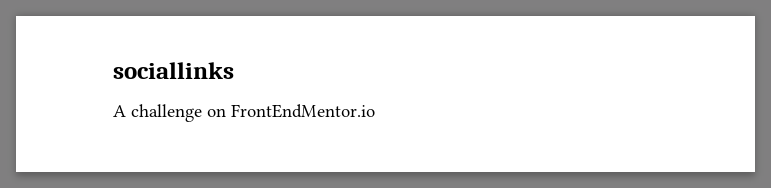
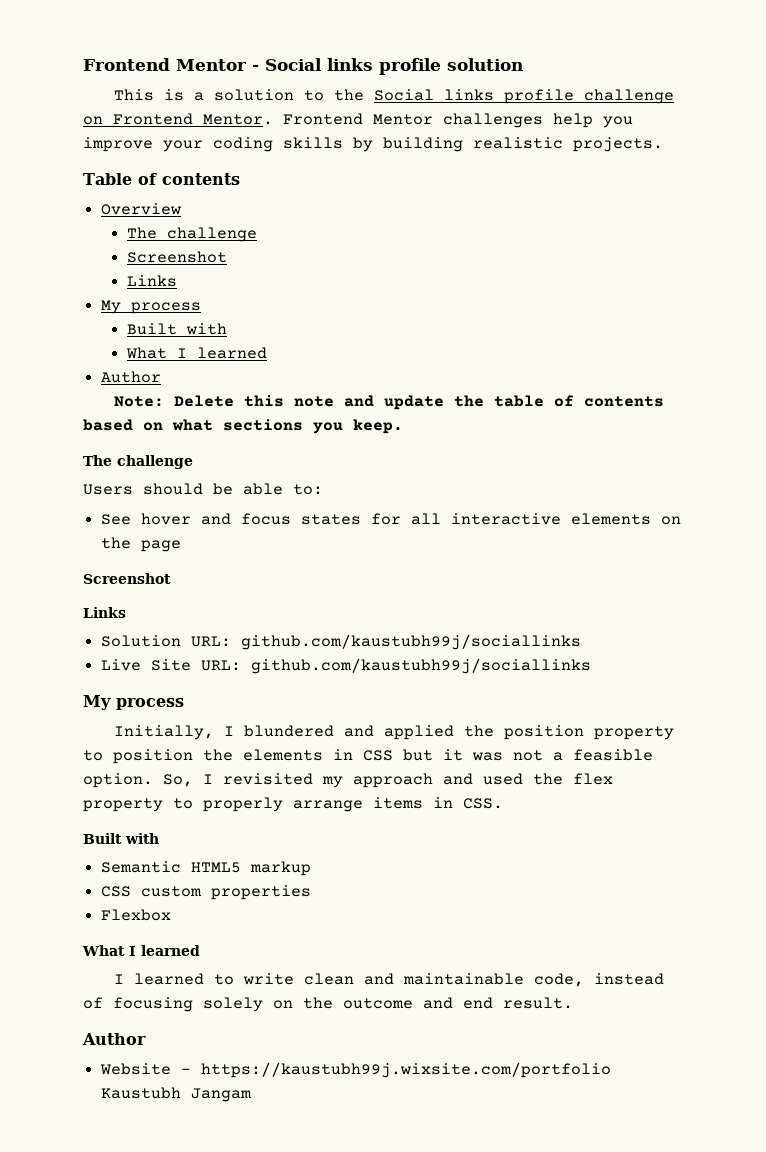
[113,62,234,79] [113,104,375,122] sociallinks // A challenge on FrontEndMentor.io -> [83,58,523,75] [113,89,674,104] [83,113,633,128] [83,137,663,152] [83,173,240,185] [101,203,182,215] [126,227,257,242] [126,251,227,263] [126,275,177,287] [101,300,202,314] [126,323,227,335] [125,347,267,359] [101,371,162,383] [113,395,664,410] [83,419,403,434] [83,455,193,469] [83,483,323,495] [101,513,682,525] [101,537,182,552] [83,573,171,584] [83,607,126,618] [101,634,582,650] [101,658,592,674] [83,695,184,710] [113,725,674,740] [83,749,653,764] [83,773,613,788] [83,797,503,812] [83,833,159,844] [101,861,312,876] [101,885,312,900] [101,909,172,921] [82,945,200,956] [113,973,664,987] [83,997,573,1012] [82,1033,146,1045] [100,1062,612,1078] [101,1087,253,1102] Frontend Mentor - Social links profile solution // This is a solution to the Social links profile challenge on Frontend Mentor. Frontend Mentor challenges help you improve your coding skills by building realistic projects. // Table of contents // Overview // The challenge // Screenshot // Links // My process // Built with // What I learned // Author // Note: Delete this note and update the table of contents based on what sections you keep. // The challenge // Users should be able to: // See hover and focus states for all interactive elements on the page // Screenshot // Links // Solution URL: github.com/kaustubh99j/sociallinks // Live Site URL: github.com/kaustubh99j/sociallinks // My process // Initially, I blundered and applied the position property to position the elements in CSS but it was not a feasible option. So, I revisited my approach and used the flex property to properly arrange items in CSS. // Built with // Semantic HTML5 markup // CSS custom properties // Flexbox // What I learned // I learned to write clean and maintainable code, instead of focusing solely on the outcome and end result. // Author // Website - https://kaustubh99j.wixsite.com/portfolio Kaustubh Jangam

